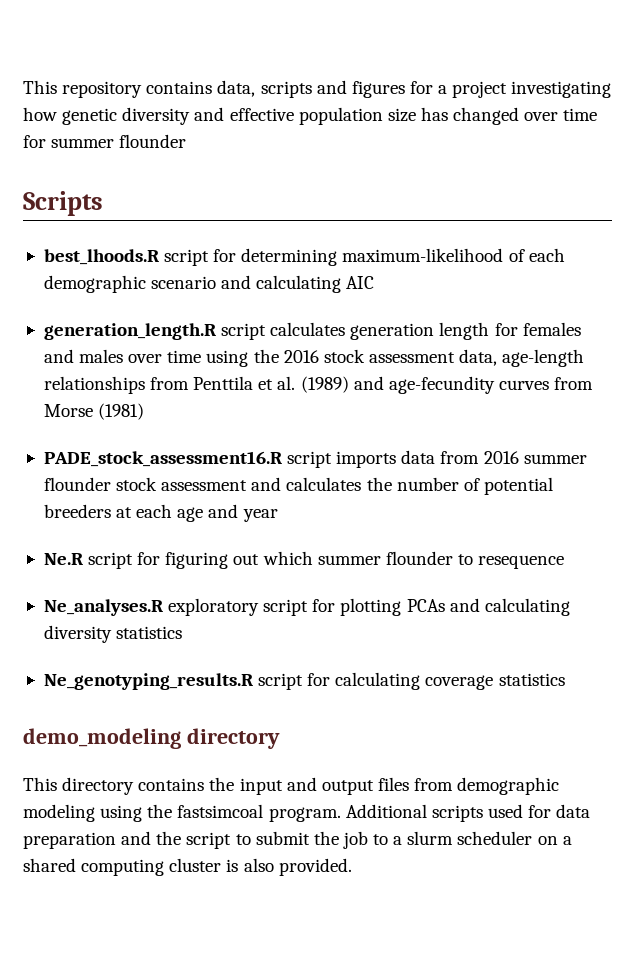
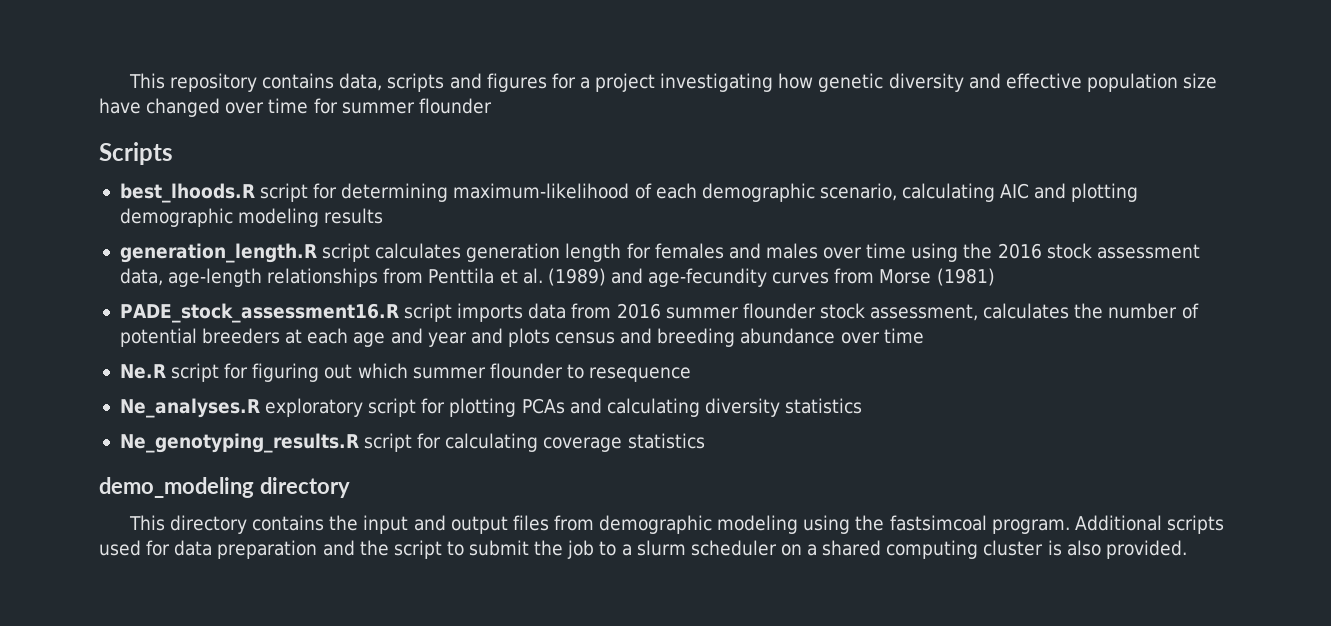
[420,107,448,121] has -> [99,98,141,114] have
[151,275,252,289] scenario and -> [819,183,897,201] scenario,
(375, 282) none -> [1034,183,1139,202] [119,208,384,227] and plotting demographic modeling results
[161,477,282,491] assessment and -> [870,304,979,321] assessment,
(278, 515) none -> [470,328,924,347] and plots census and breeding abundance over time

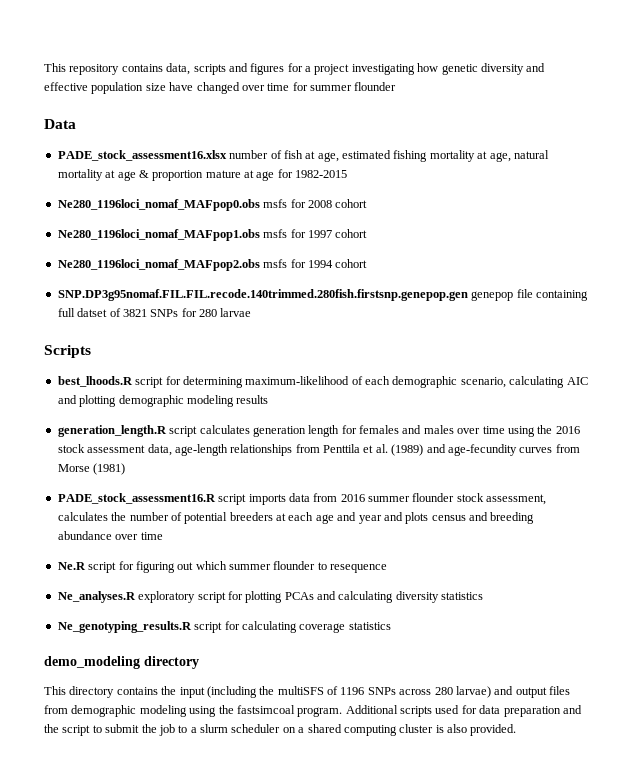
(492, 106) none -> [44,119,76,129] [57,150,549,162] [57,169,348,181] [57,199,368,211] [57,229,368,241] [57,259,368,271] [57,289,588,301] [57,308,252,317] // Data // PADE_stock_assessment16.xlsx number of fish at age, estimated fishing mortality at age, natural mortality at age & proportion mature at age for 1982-2015 // Ne280_1196loci_nomaf_MAFpop0.obs msfs for 2008 cohort // Ne280_1196loci_nomaf_MAFpop1.obs msfs for 1997 cohort // Ne280_1196loci_nomaf_MAFpop2.obs msfs for 1994 cohort // SNP.DP3g95nomaf.FIL.FIL.recode.140trimmed.280fish.firstsnp.genepop.gen genepop file containing full datset of 3821 SNPs for 280 larvae
(409, 524) none -> [206,686,491,698] (including the multiSFS of 1196 SNPs across 280 larvae)

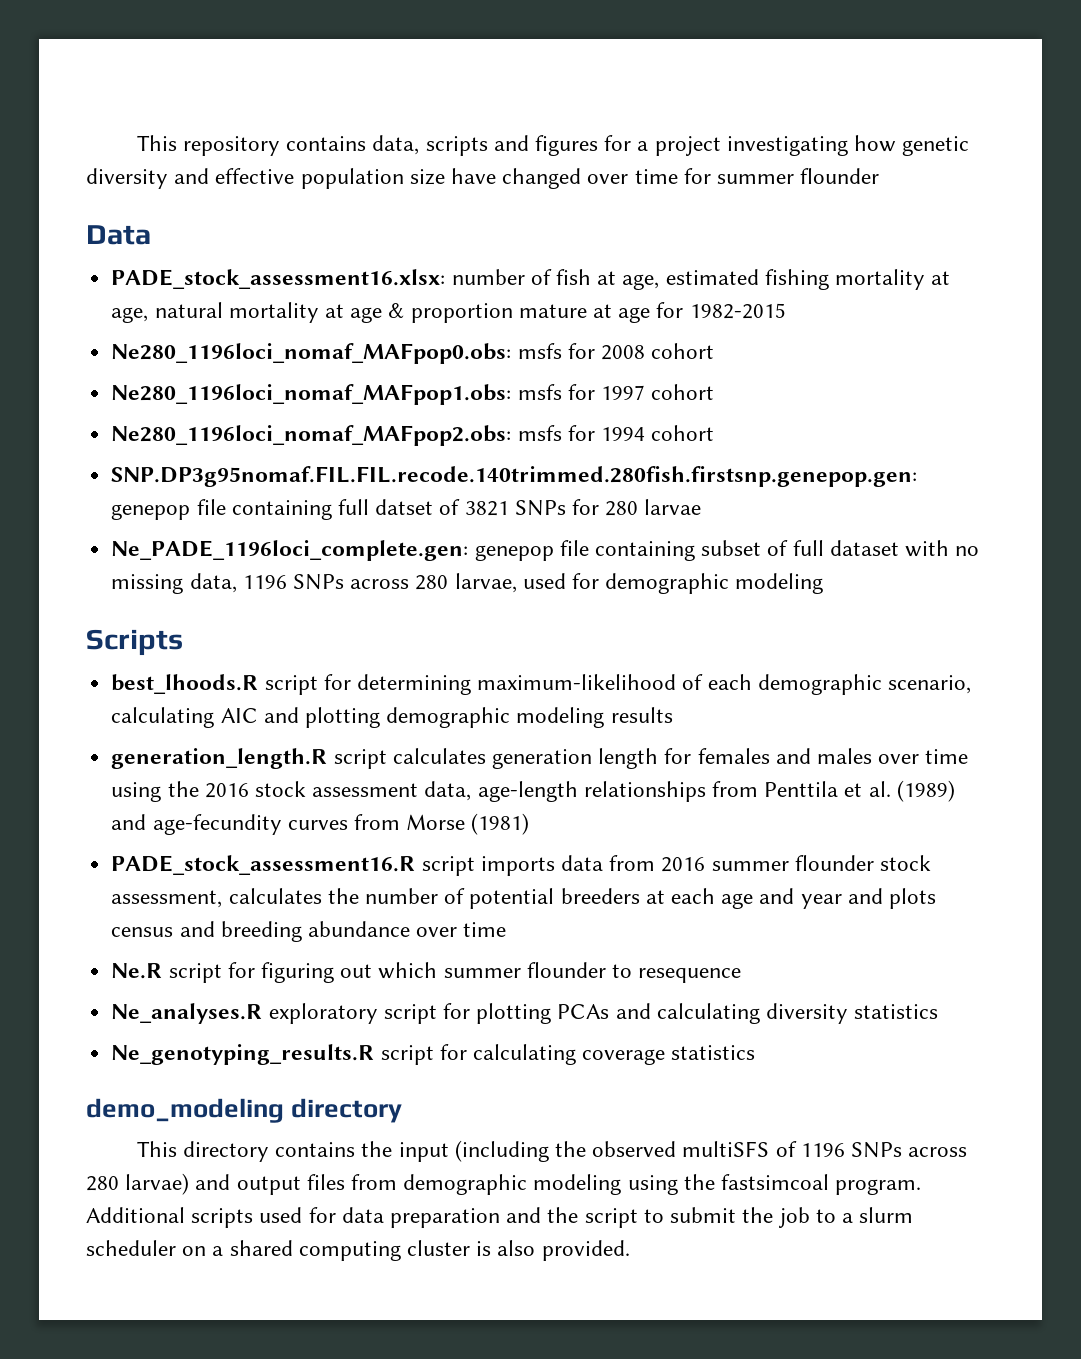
[57,150,227,161] PADE_stock_assessment16.xlsx -> [111,269,446,289] PADE_stock_assessment16.xlsx:
[57,199,260,211] Ne280_1196loci_nomaf_MAFpop0.obs -> [111,343,512,364] Ne280_1196loci_nomaf_MAFpop0.obs:
[57,229,260,241] Ne280_1196loci_nomaf_MAFpop1.obs -> [111,384,512,405] Ne280_1196loci_nomaf_MAFpop1.obs:
[57,259,260,271] Ne280_1196loci_nomaf_MAFpop2.obs -> [111,425,512,446] Ne280_1196loci_nomaf_MAFpop2.obs:
[57,289,468,301] SNP.DP3g95nomaf.FIL.FIL.recode.140trimmed.280fish.firstsnp.genepop.gen -> [111,466,918,487] SNP.DP3g95nomaf.FIL.FIL.recode.140trimmed.280fish.firstsnp.genepop.gen:
(252, 312) none -> [111,540,980,561] [111,573,824,594] // Ne_PADE_1196loci_complete.gen: genepop file containing subset of full dataset with no missing data, 1196 SNPs across 280 larvae, used for demographic modeling
(275, 690) none -> [592,1141,677,1157] observed

